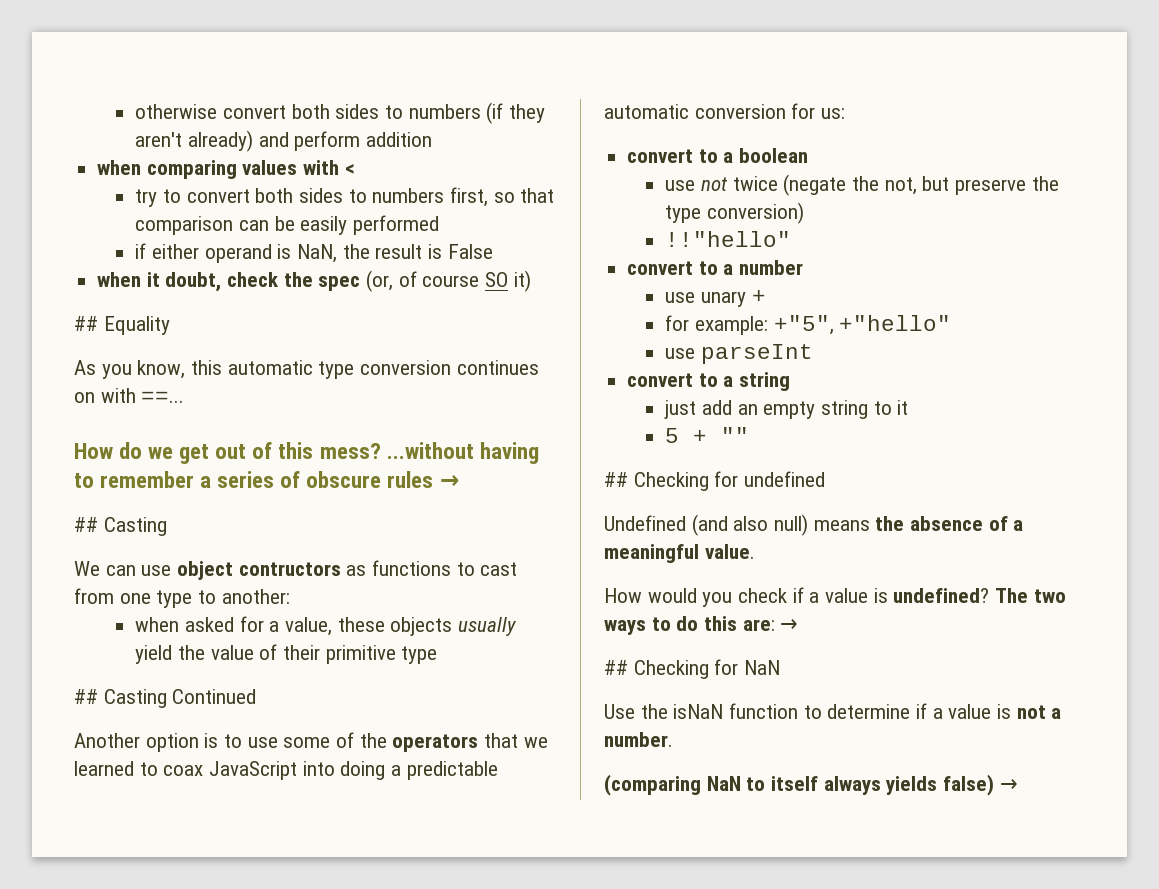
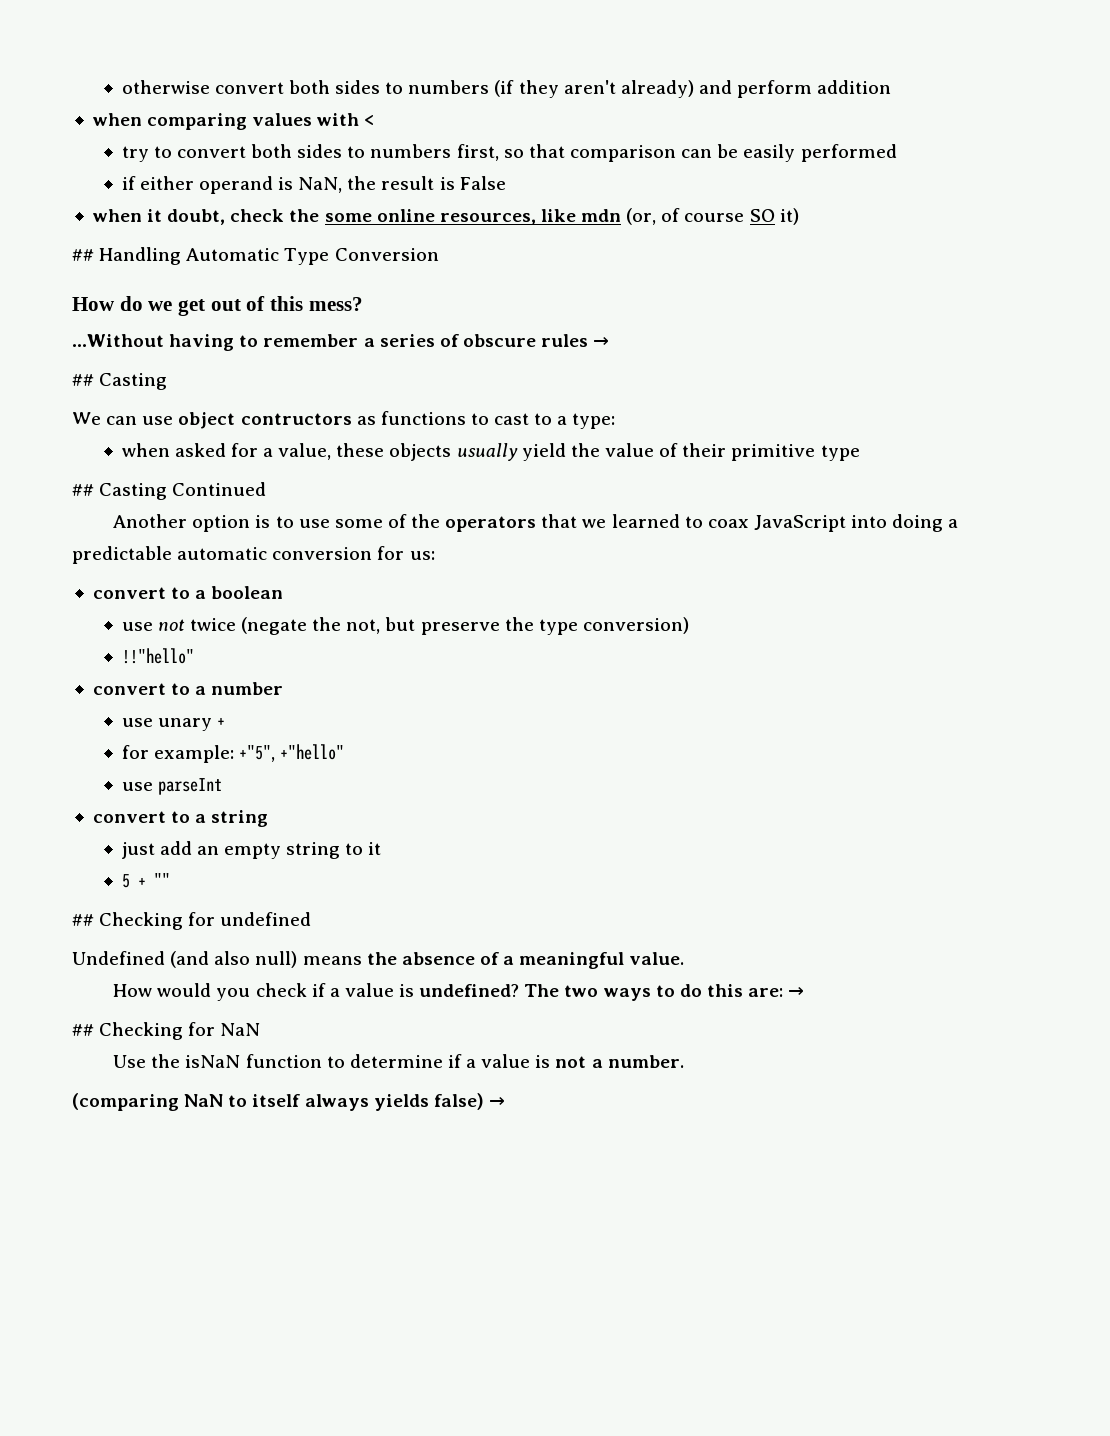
[318,276,361,291] spec -> [324,209,622,225] some online resources, like mdn
[103,316,170,335] [74,360,539,379] [74,388,185,403] Equality // As you know, this automatic type conversion continues on with ==... -> [99,247,439,265] Handling Automatic Type Conversion
[386,442,474,459] ...without -> [72,334,164,347] // ...Without
[74,588,290,608] from one type to another: -> [534,413,616,429] to a type:

